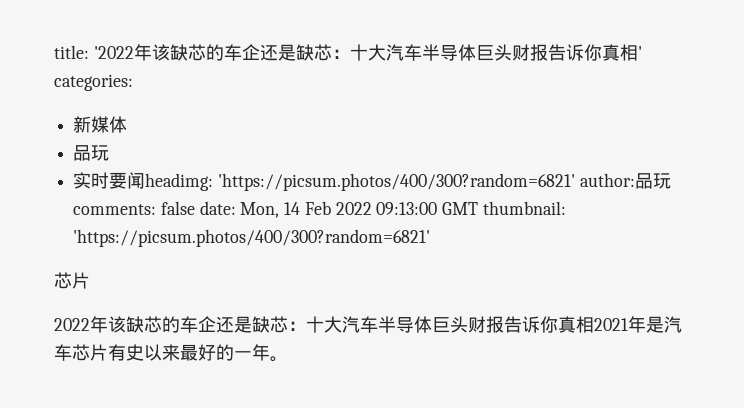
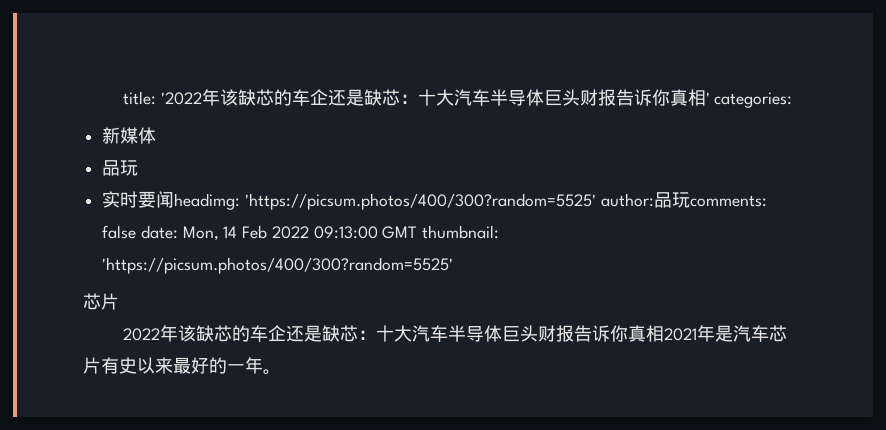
[217,173,575,191] 'https://picsum.photos/400/300?random=6821' -> [244,193,596,210] 'https://picsum.photos/400/300?random=5525'
[73,229,431,247] 'https://picsum.photos/400/300?random=6821' -> [102,257,454,274] 'https://picsum.photos/400/300?random=5525'

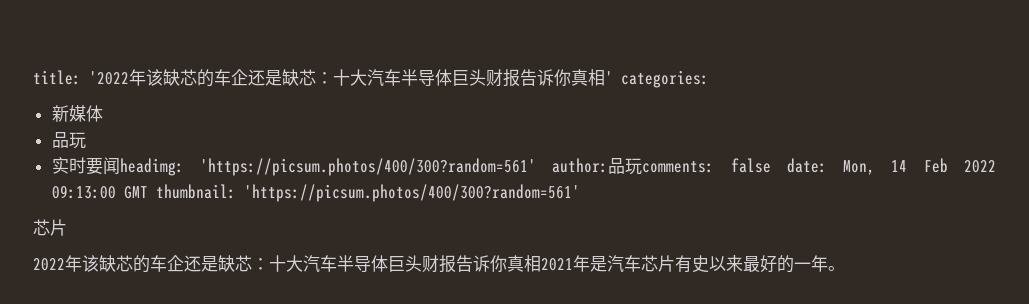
[244,193,596,210] 'https://picsum.photos/400/300?random=5525' -> [199,158,536,176] 'https://picsum.photos/400/300?random=561'
[102,257,454,274] 'https://picsum.photos/400/300?random=5525' -> [243,184,580,202] 'https://picsum.photos/400/300?random=561'

